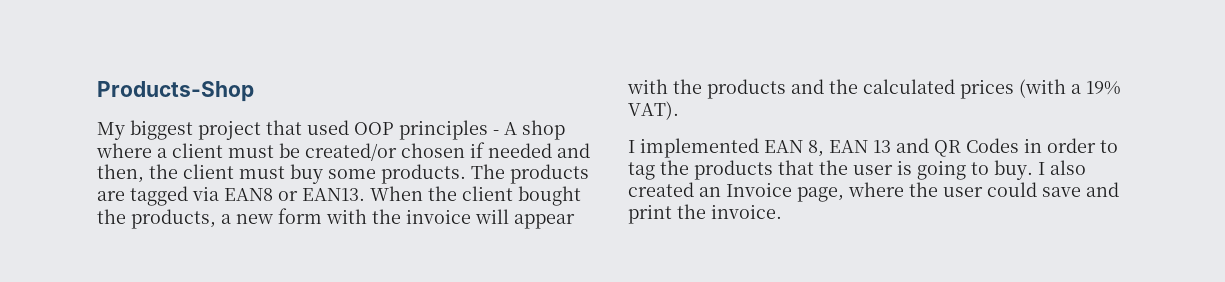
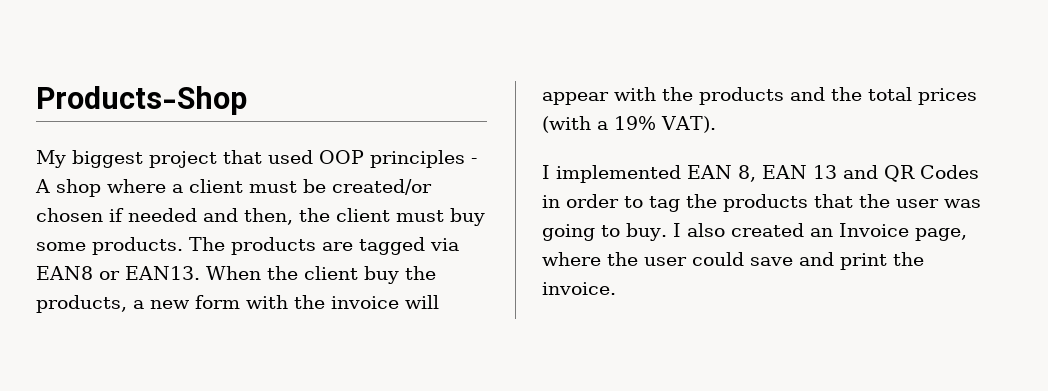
[518,186,581,206] bought -> [364,266,399,284] buy
[863,79,955,94] calculated -> [868,87,912,101] total
[897,160,912,175] is -> [944,199,981,208] was

